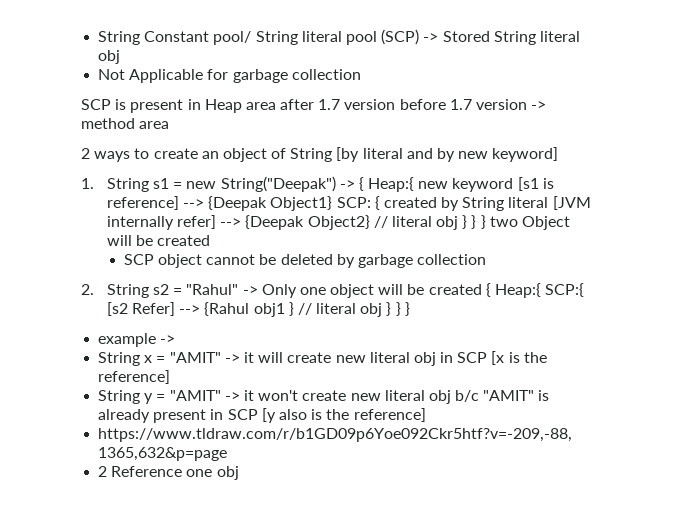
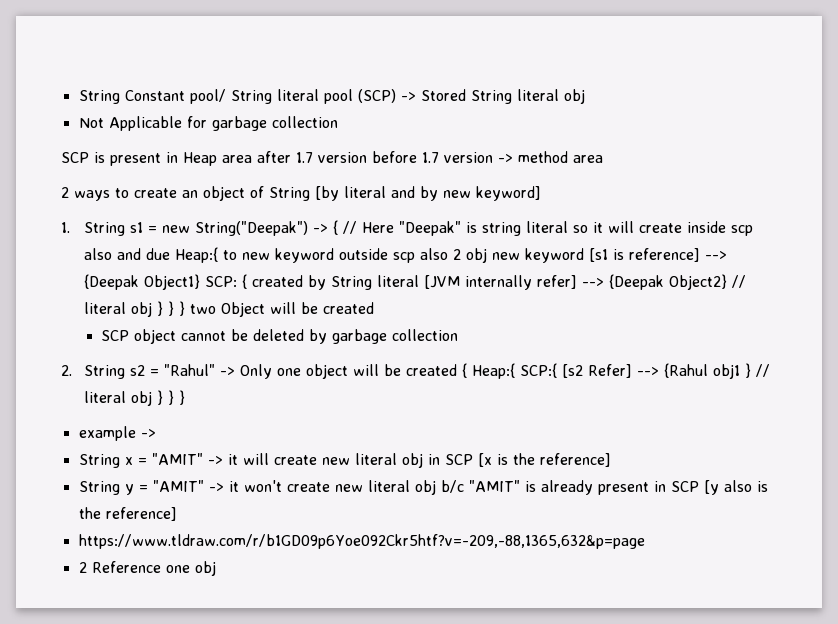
[368,177,415,192] Heap:{ -> [342,221,753,236] [83,247,487,263] // Here "Deepak" is string literal so it will create inside scp also and due Heap:{ to new keyword outside scp also 2 obj

